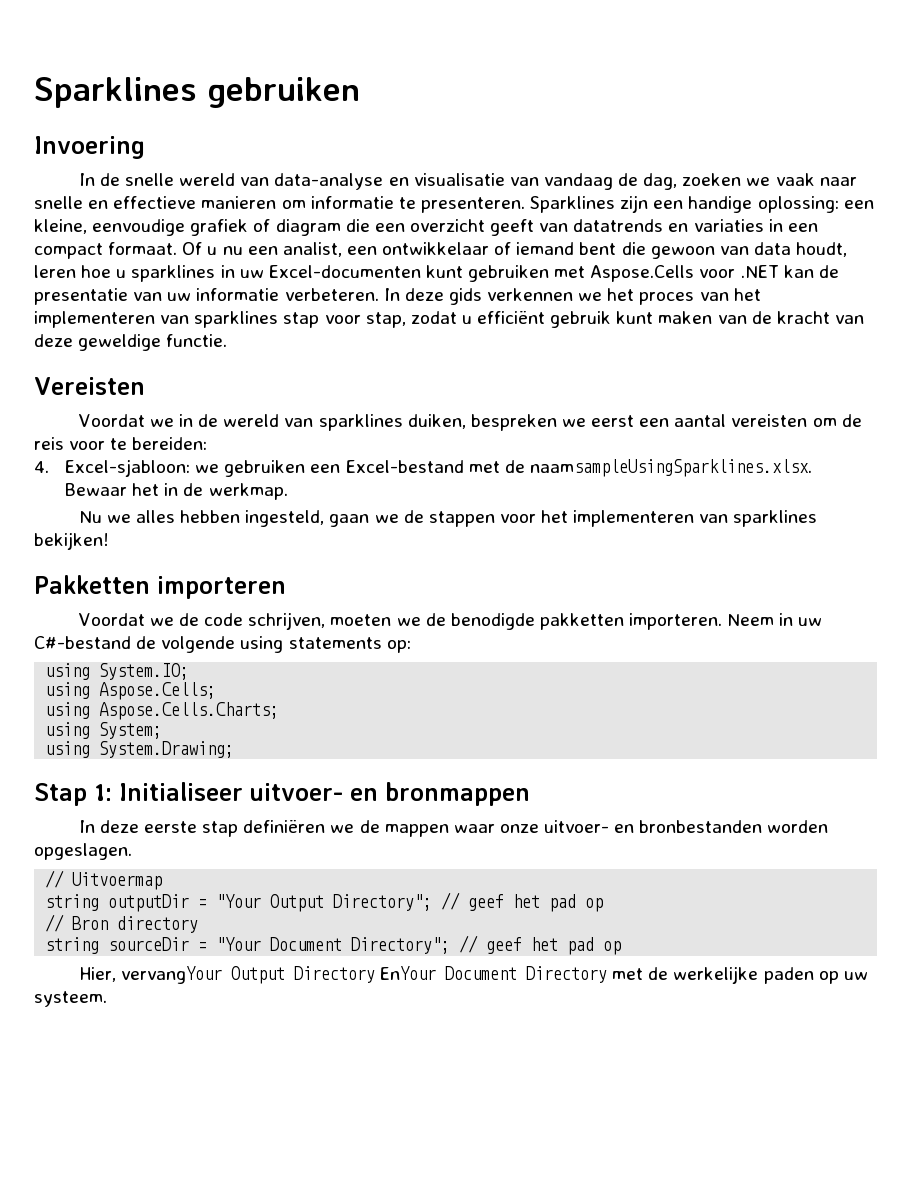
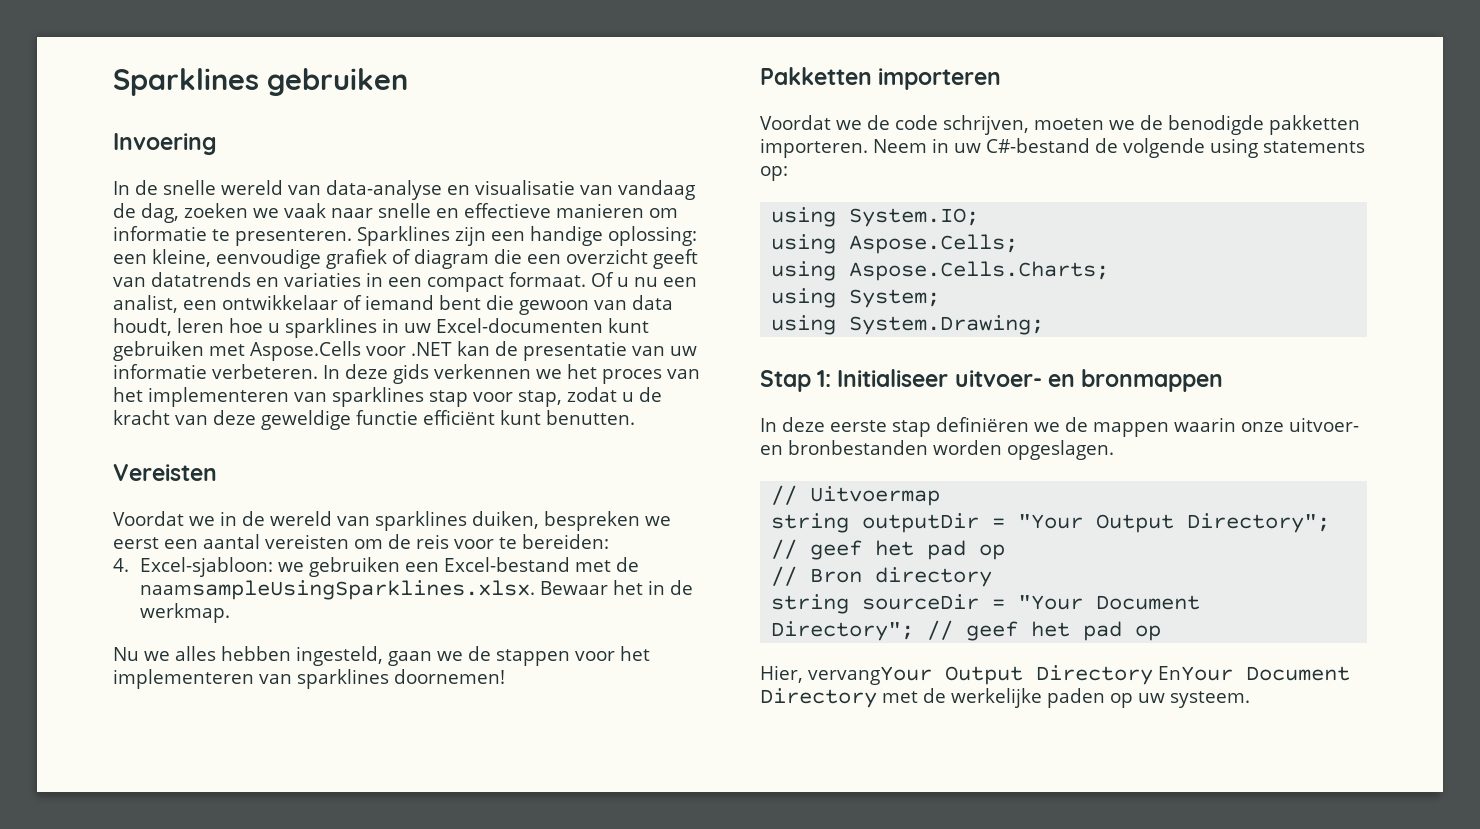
[477,310,747,328] efficiënt gebruik kunt maken van -> (634, 397) none
[166,334,228,347] functie. -> [356,410,635,425] functie efficiënt kunt benutten.
[34,532,109,550] bekijken! -> [394,669,505,684] doornemen!
[453,824,495,833] waar -> [1174,417,1236,432] waarin

